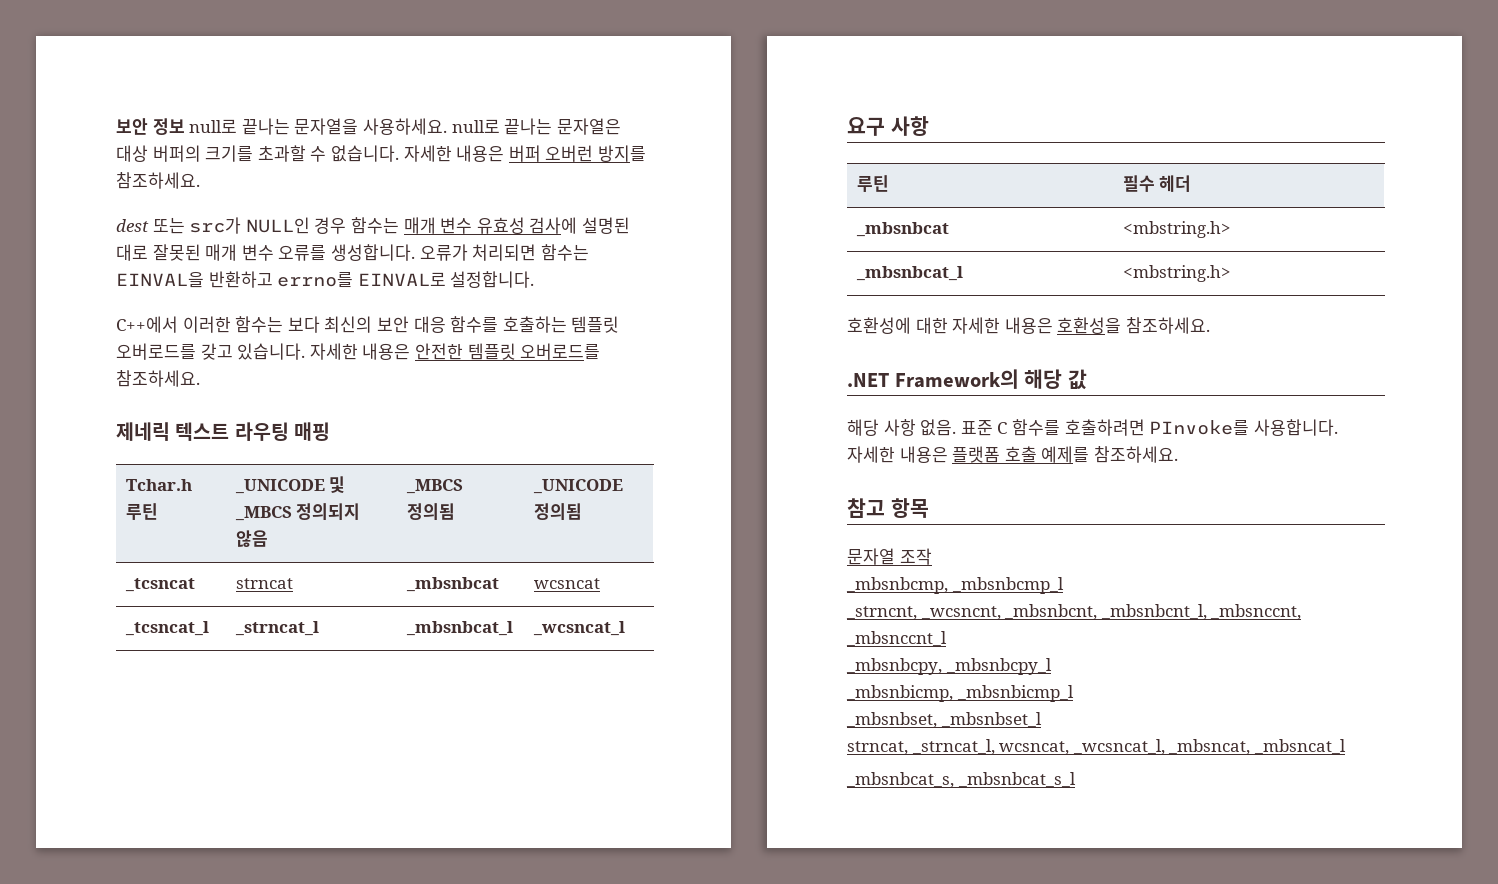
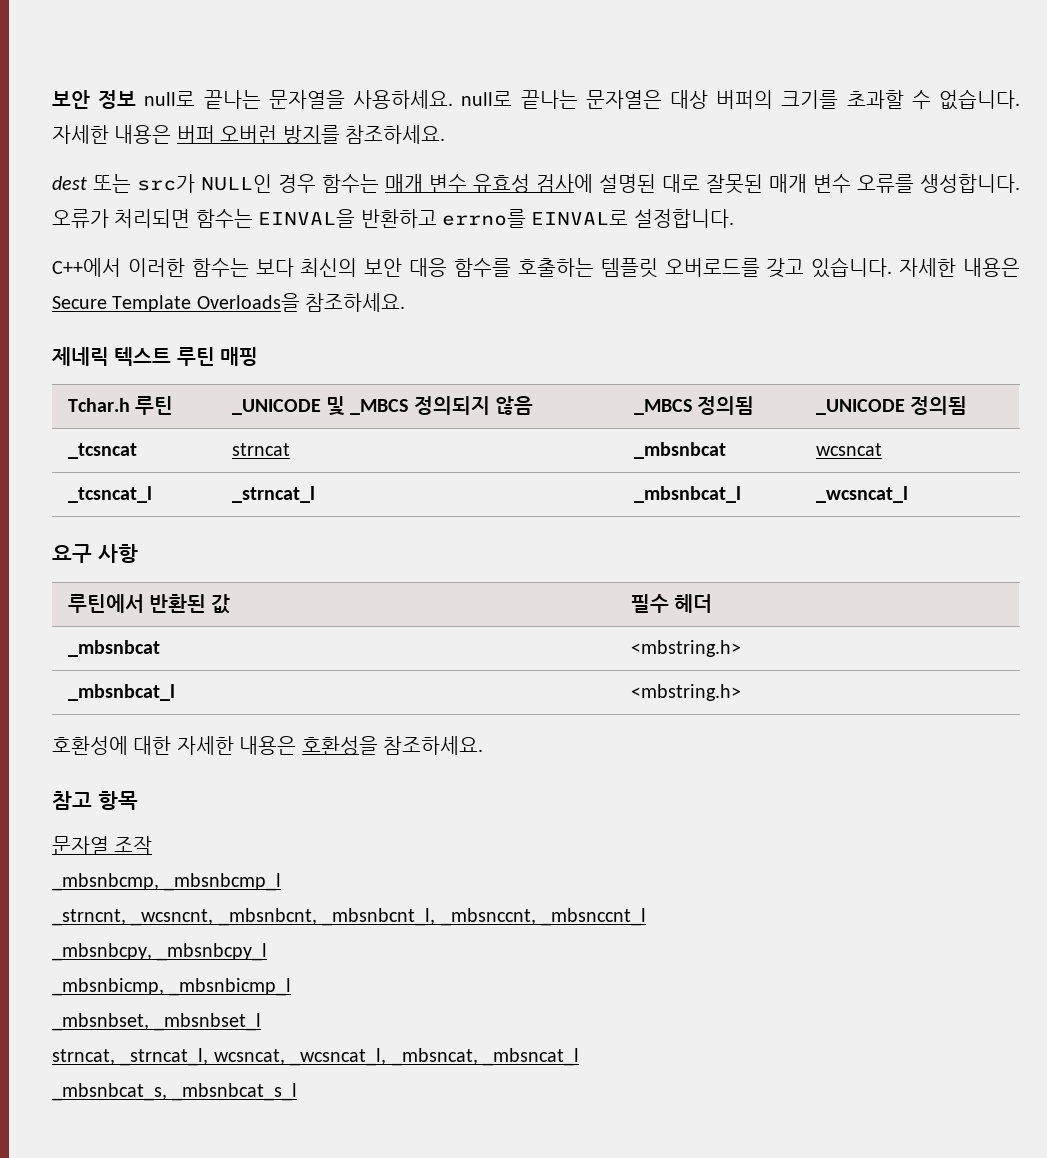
[414,343,601,360] 안전한 템플릿 오버로드를 -> [52,293,300,312] Secure Template Overloads을
[234,422,289,441] 라우팅 -> [176,347,215,366] 루틴
[856,175,889,192] 루틴 -> [67,594,231,614] 루틴에서 반환된 값
[847,369,1087,390] [847,419,1338,436] [847,446,1178,463] // .NET Framework의 해당 값 // 해당 사항 없음. 표준 C 함수를 호출하려면 PInvoke를 사용합니다. 자세한 내용은 플랫폼 호출 예제를 참조하세요. -> (483, 745) none

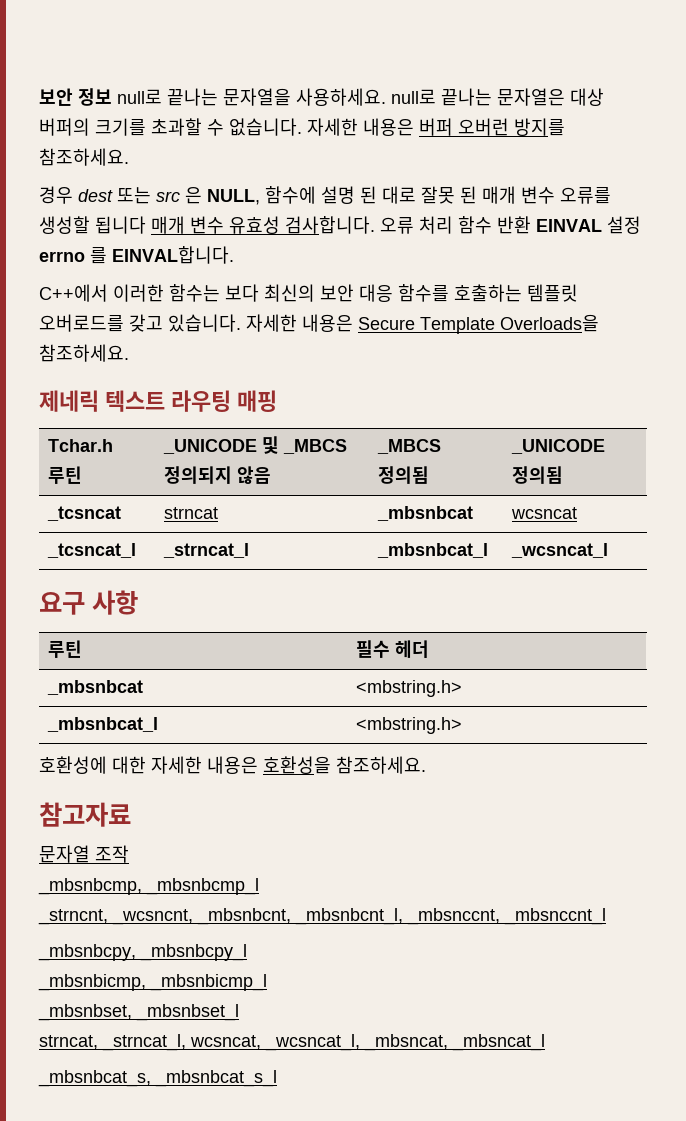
(445, 134) none -> [39,186,73,204] 경우
[137,174,1020,194] [52,209,734,228] src가 NULL인 경우 함수는 매개 변수 유효성 검사에 설명된 대로 잘못된 매개 변수 오류를 생성합니다. 오류가 처리되면 함수는 EINVAL을 반환하고 errno를 EINVAL로 설정합니다. -> [156,186,611,205] [39,216,641,234] [39,246,234,264] src 은 NULL, 함수에 설명 된 대로 잘못 된 매개 변수 오류를 생성할 됩니다 매개 변수 유효성 검사합니다. 오류 처리 함수 반환 EINVAL 설정 errno 를 EINVAL합니다.
[176,347,215,366] 루틴 -> [171,390,231,412] 라우팅
[67,594,231,614] 루틴에서 반환된 값 -> [48,640,83,658] 루틴
[52,791,138,810] 참고 항목 -> [39,802,131,827] 참고자료

